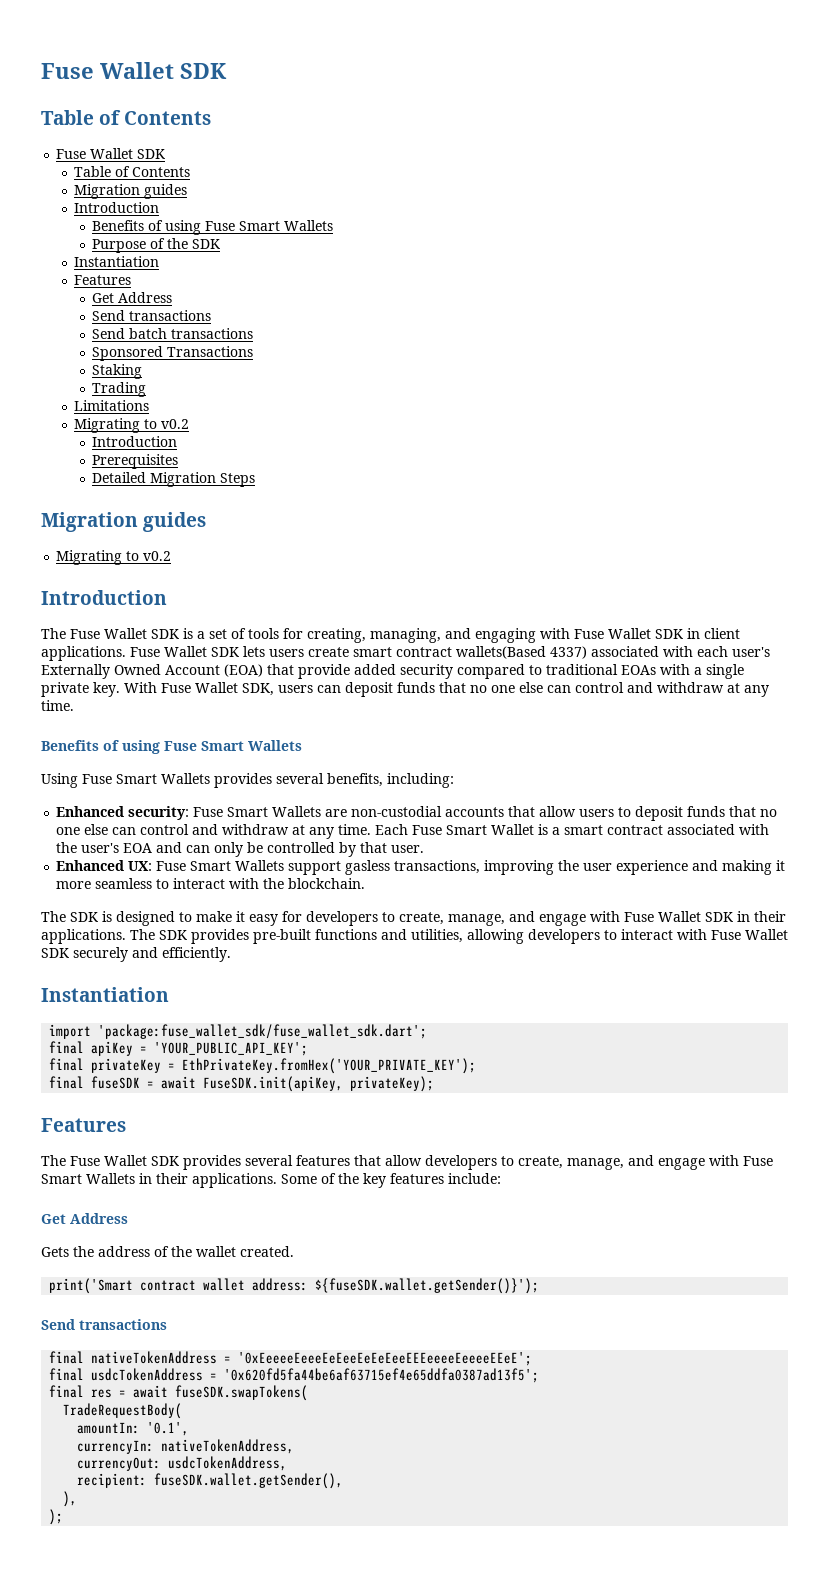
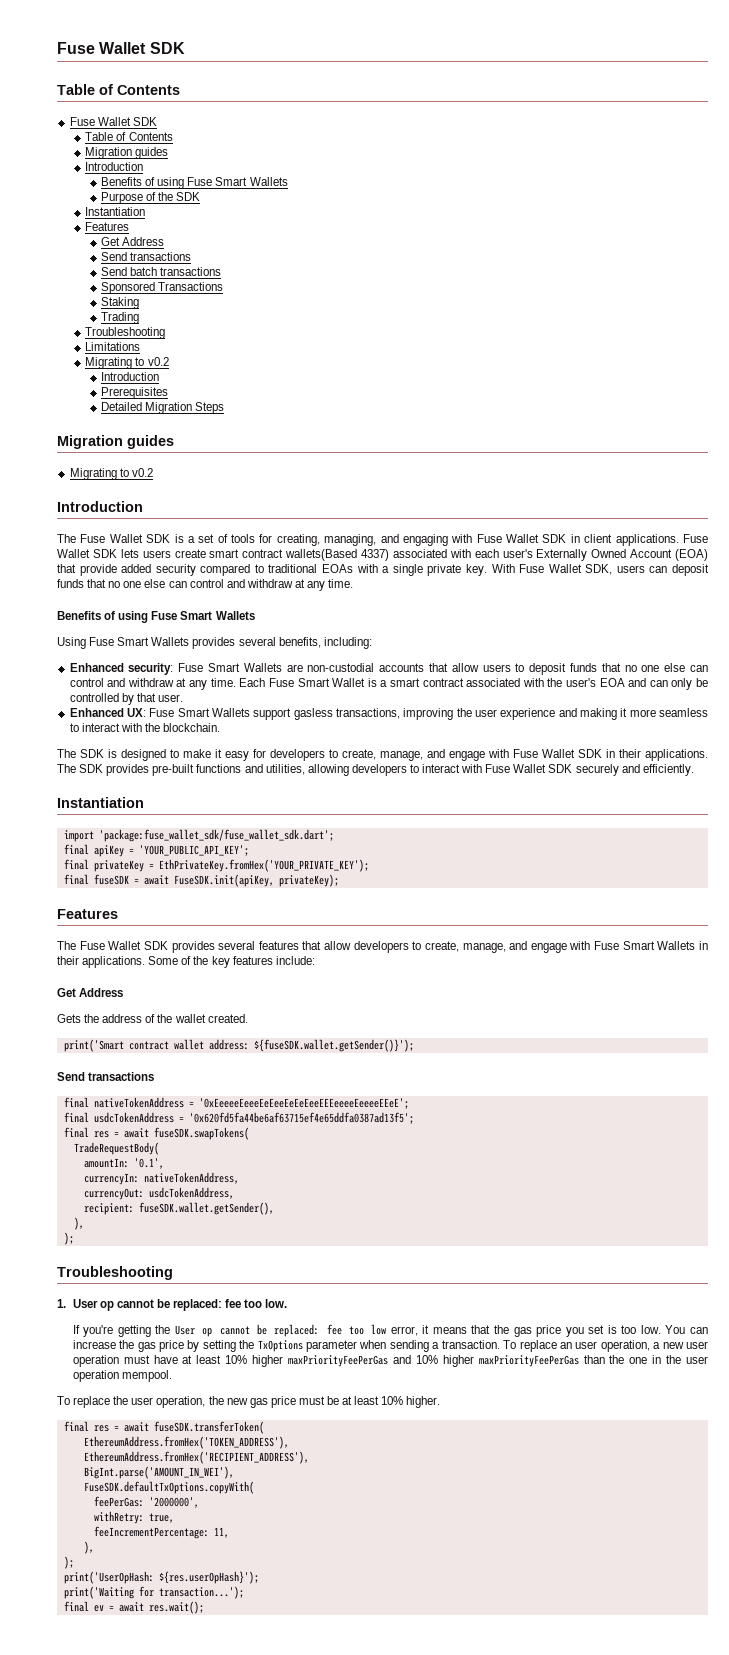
(147, 389) none -> [85,327,166,339] // Troubleshooting
(64, 1517) none -> [57,1266,173,1280] [57,1299,288,1311] [72,1324,709,1337] [72,1340,708,1352] [72,1355,709,1367] [72,1370,172,1382] [57,1396,441,1408] [63,1421,264,1434] [83,1436,289,1449] [83,1451,309,1464] [83,1466,234,1479] [83,1481,254,1494] [93,1496,199,1508] [93,1511,174,1524] [93,1526,229,1539] [83,1541,94,1554] [63,1556,74,1569] [63,1571,259,1584] [63,1586,244,1599] [63,1601,204,1614] // Troubleshooting // 1. User op cannot be replaced: fee too low. // If you're getting the User op cannot be replaced: fee too low error, it means that the gas price you set is too low. You can increase the gas price by setting the TxOptions parameter when sending a transaction. To replace an user operation, a new user operation must have at least 10% higher maxPriorityFeePerGas and 10% higher maxPriorityFeePerGas than the one in the user operation mempool. // To replace the user operation, the new gas price must be at least 10% higher. // final res = await fuseSDK.transferToken( // EthereumAddress.fromHex('TOKEN_ADDRESS'), // EthereumAddress.fromHex('RECIPIENT_ADDRESS'), // BigInt.parse('AMOUNT_IN_WEI'), // FuseSDK.defaultTxOptions.copyWith( // feePerGas: '2000000', // withRetry: true, // feeIncrementPercentage: 11, // ), // ); // print('UserOpHash: ${res.userOpHash}'); // print('Waiting for transaction...'); // final ev = await res.wait();

